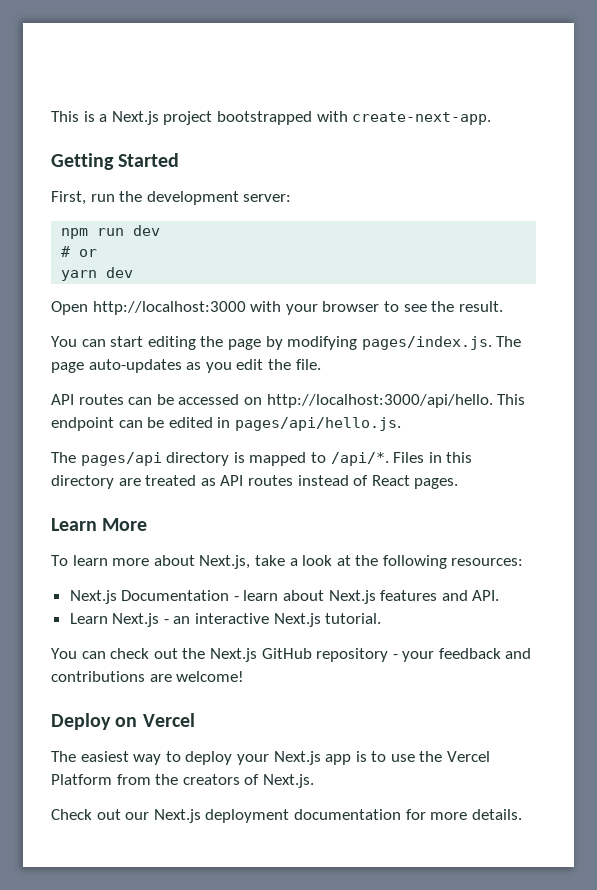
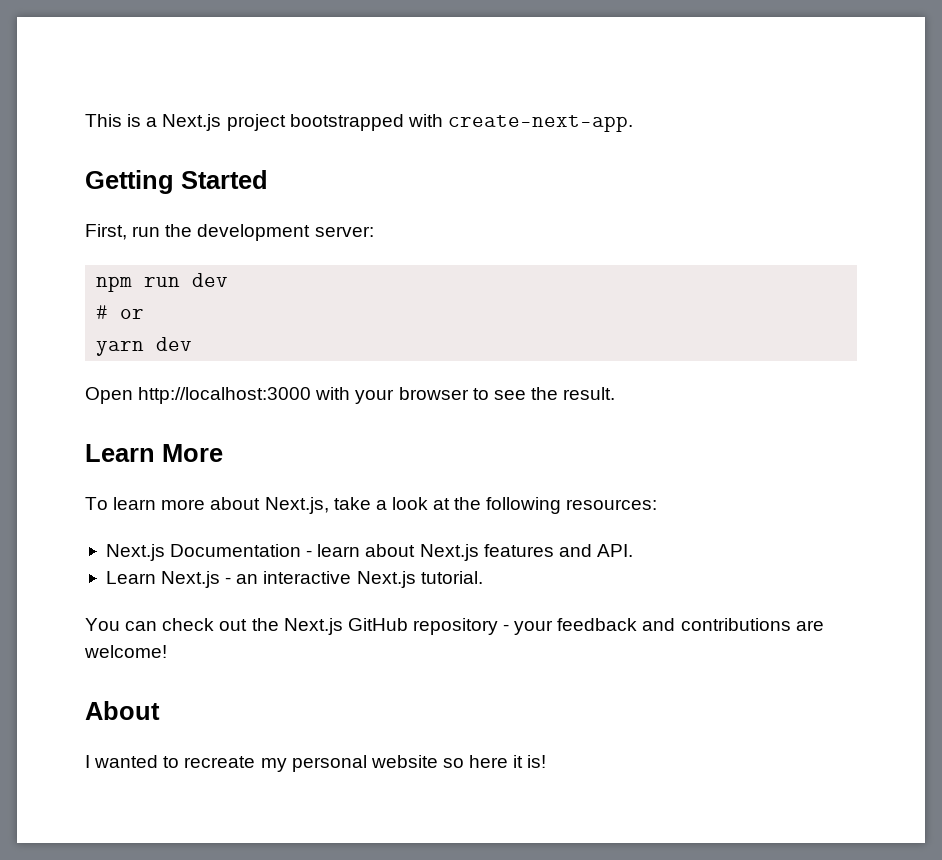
[51,336,522,350] [51,359,321,373] [51,394,526,408] [51,417,401,431] [51,452,473,466] [51,475,459,489] // You can start editing the page by modifying pages/index.js. The page auto-updates as you edit the file. // API routes can be accessed on http://localhost:3000/api/hello. This endpoint can be edited in pages/api/hello.js. // The pages/api directory is mapped to /api/*. Files in this directory are treated as API routes instead of React pages. -> (616, 393) none
[51,713,195,730] [51,751,491,765] [51,774,314,788] [51,809,522,823] Deploy on Vercel // The easiest way to deploy your Next.js app is to use the Vercel Platform from the creators of Next.js. // Check out our Next.js deployment documentation for more details. -> [85,701,160,720] [85,755,547,772] About // I wanted to recreate my personal website so here it is!

